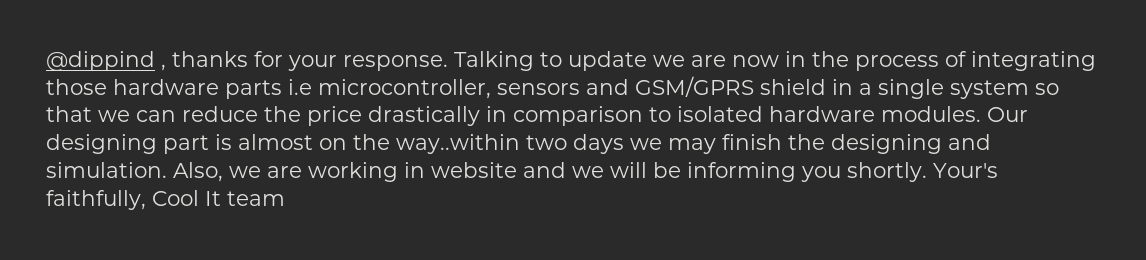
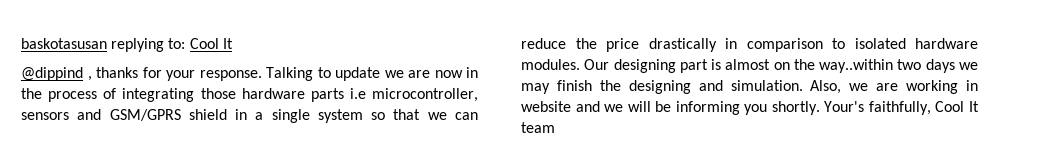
(46, 61) none -> [21,38,233,52] baskotasusan replying to: Cool It //

